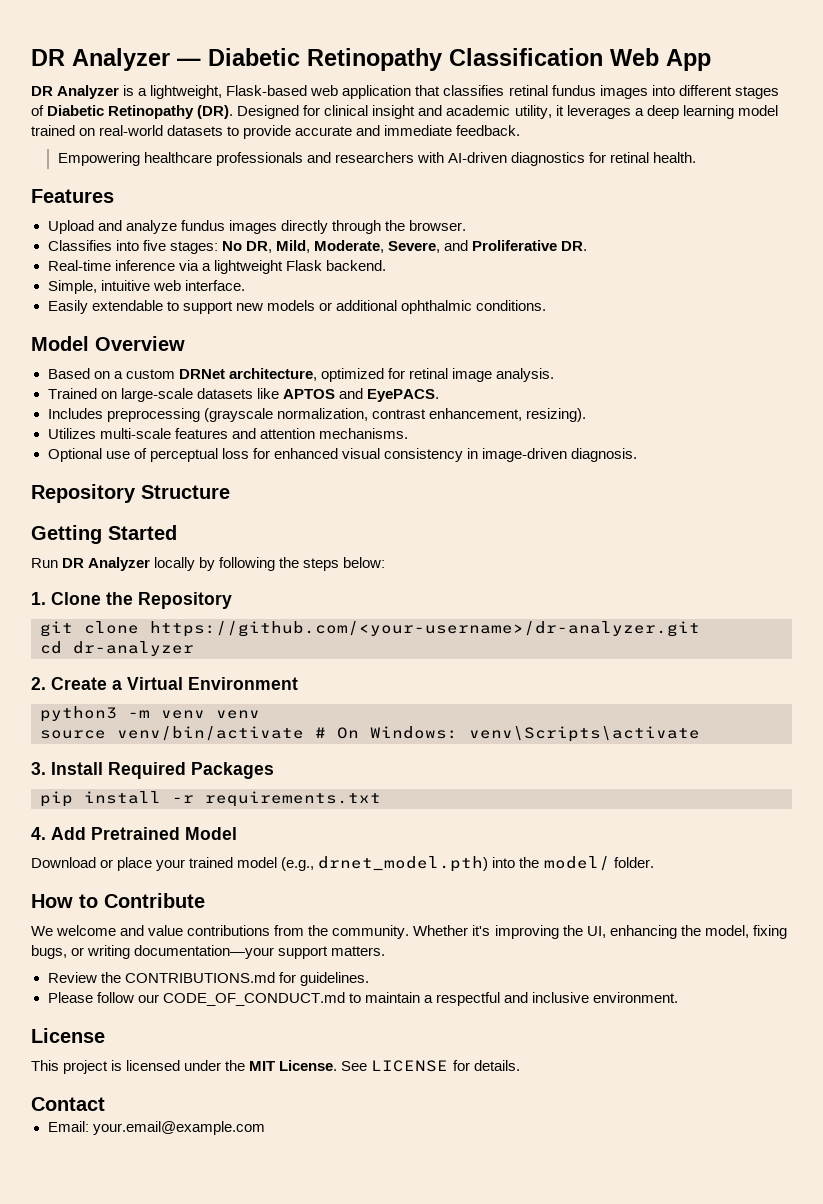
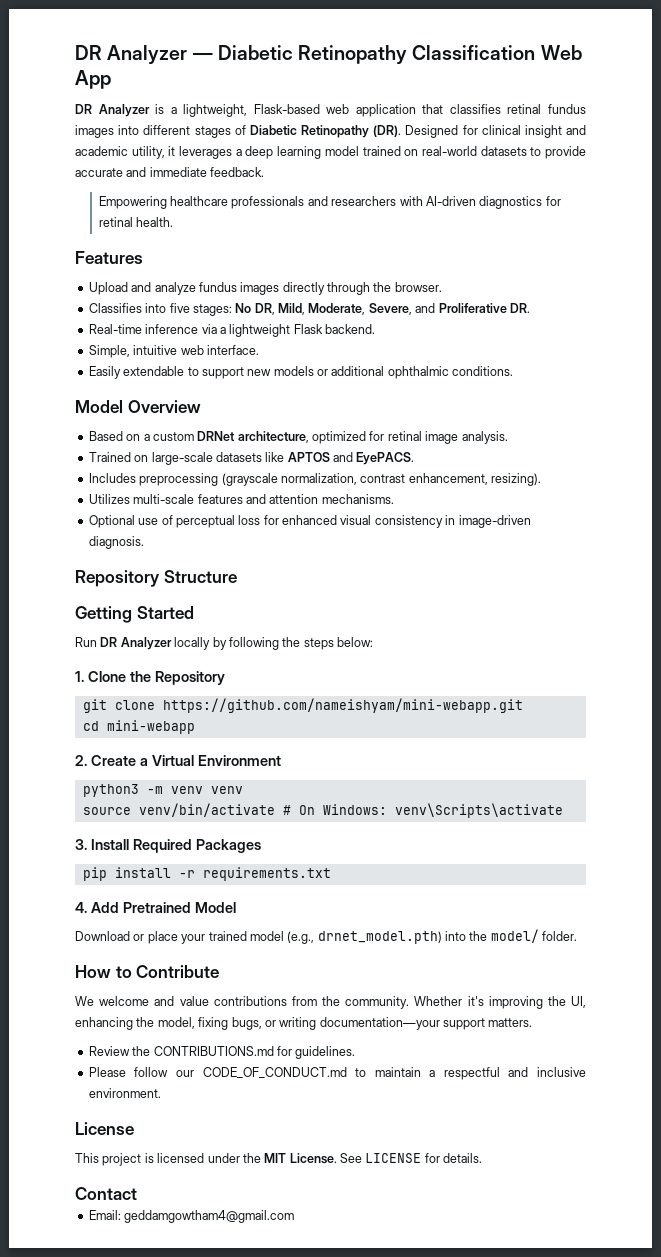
[150,621,700,637] https://github.com/<your-username>/dr-analyzer.git -> [162,698,523,713] https://github.com/nameishyam/mini-webapp.git
[73,641,194,656] dr-analyzer -> [106,720,195,734] mini-webapp
[92,1121,265,1135] your.email@example.com -> [124,1210,295,1223] geddamgowtham4@gmail.com

